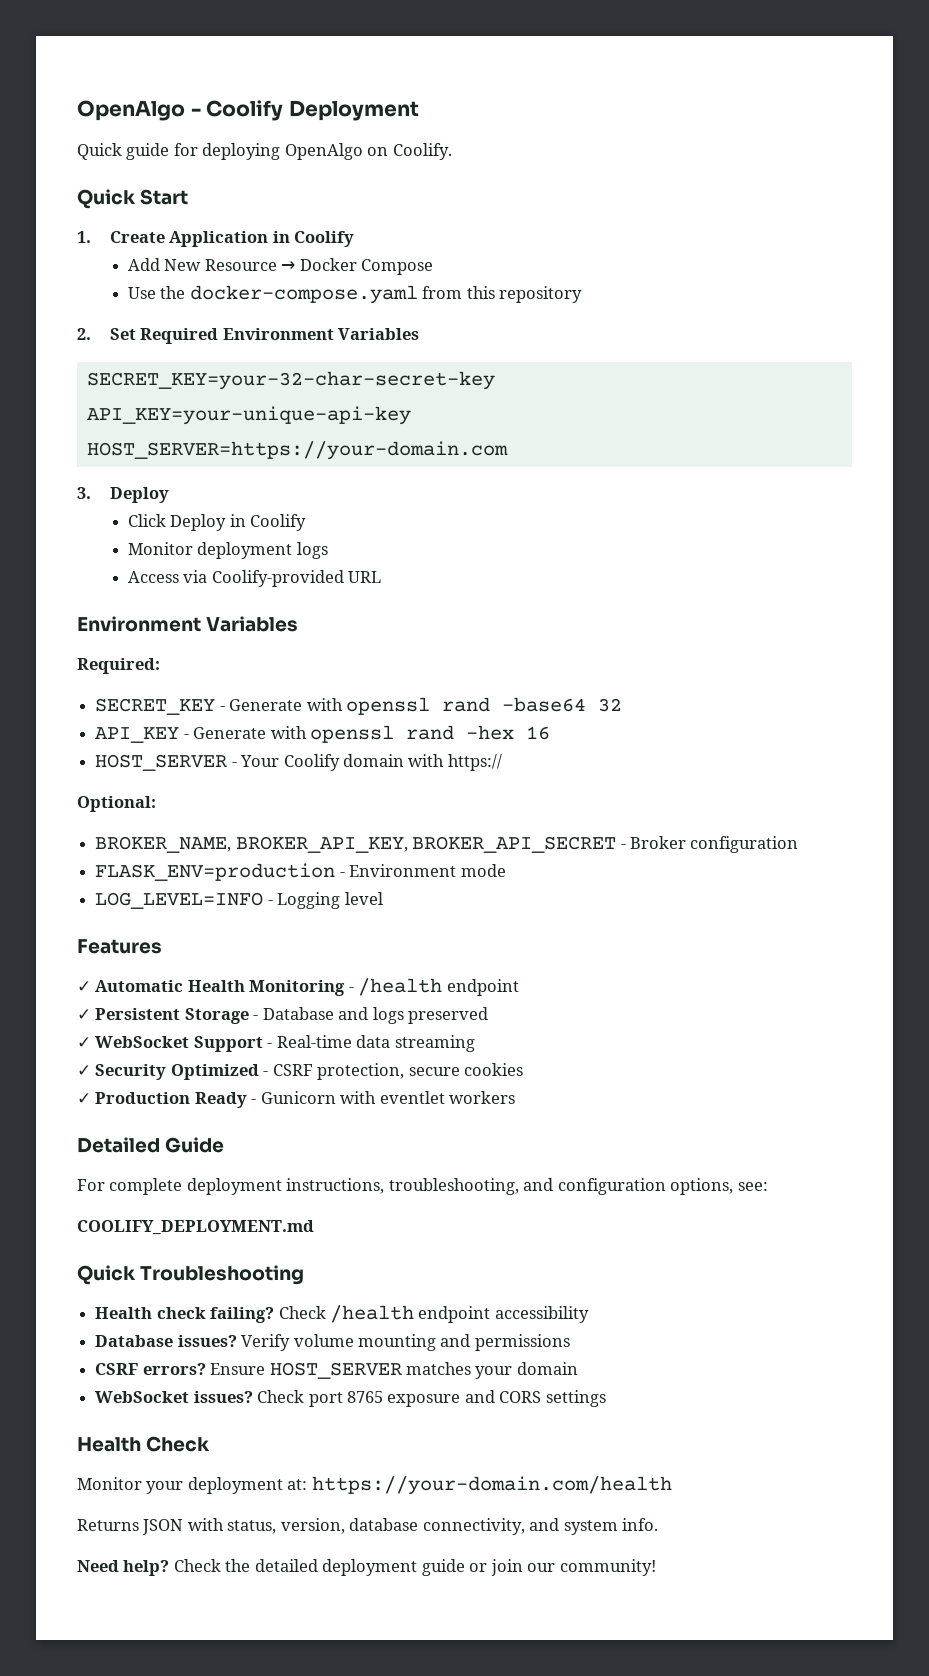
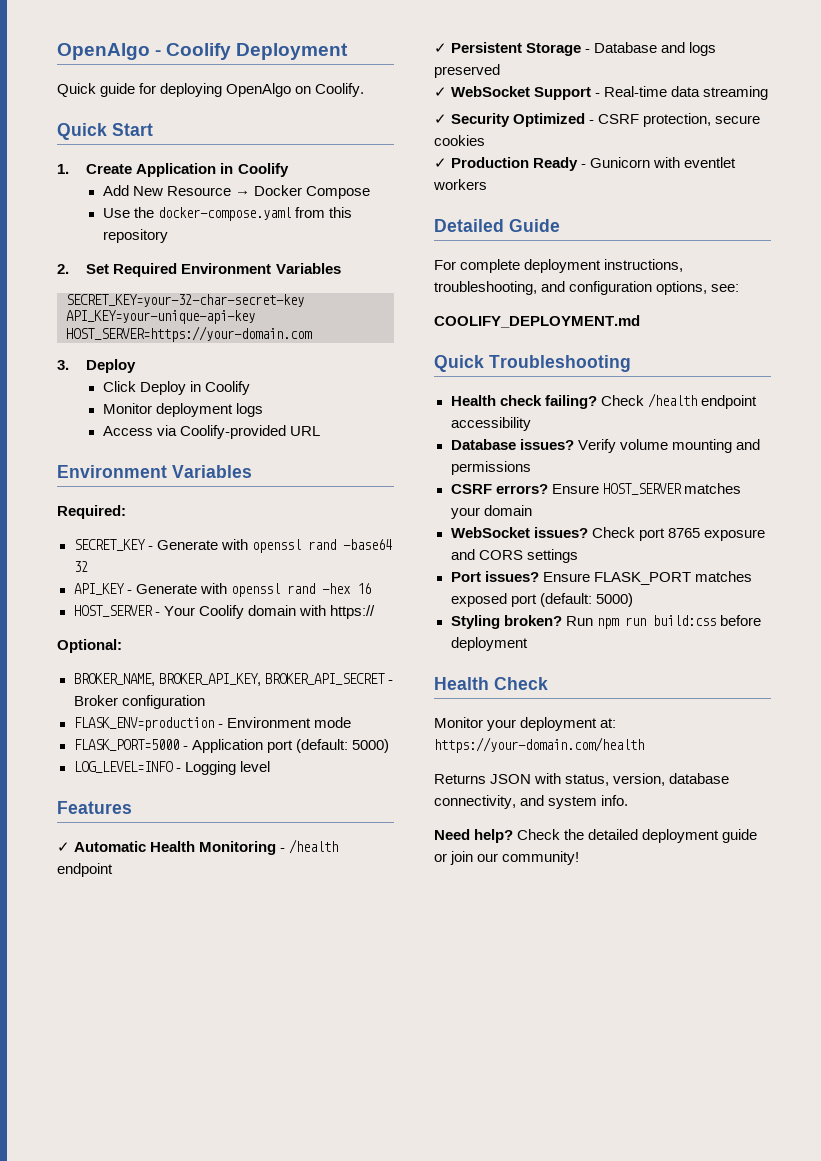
(506, 870) none -> [73,739,389,753] // FLASK_PORT=5000 - Application port (default: 5000)
(606, 1398) none -> [450,571,752,585] [450,593,633,607] [450,615,761,629] [450,637,528,651] // Port issues? Ensure FLASK_PORT matches exposed port (default: 5000) // Styling broken? Run npm run build:css before deployment

